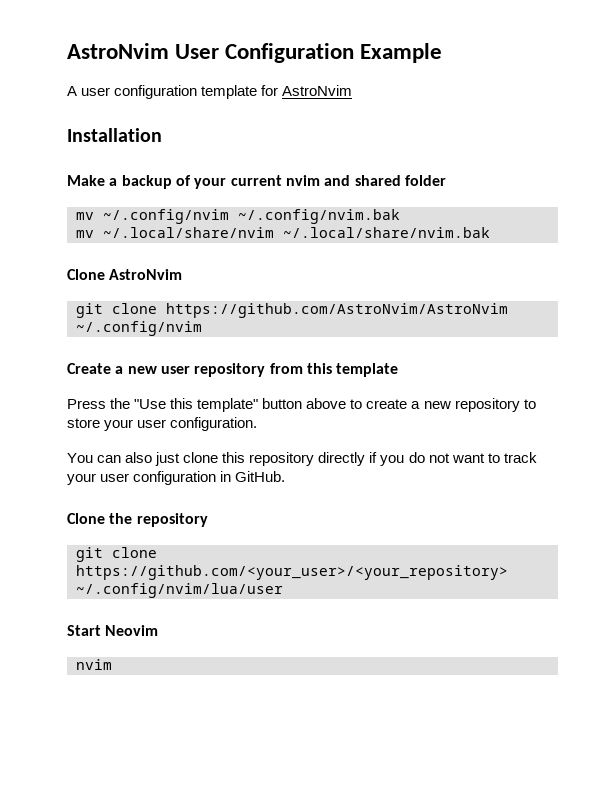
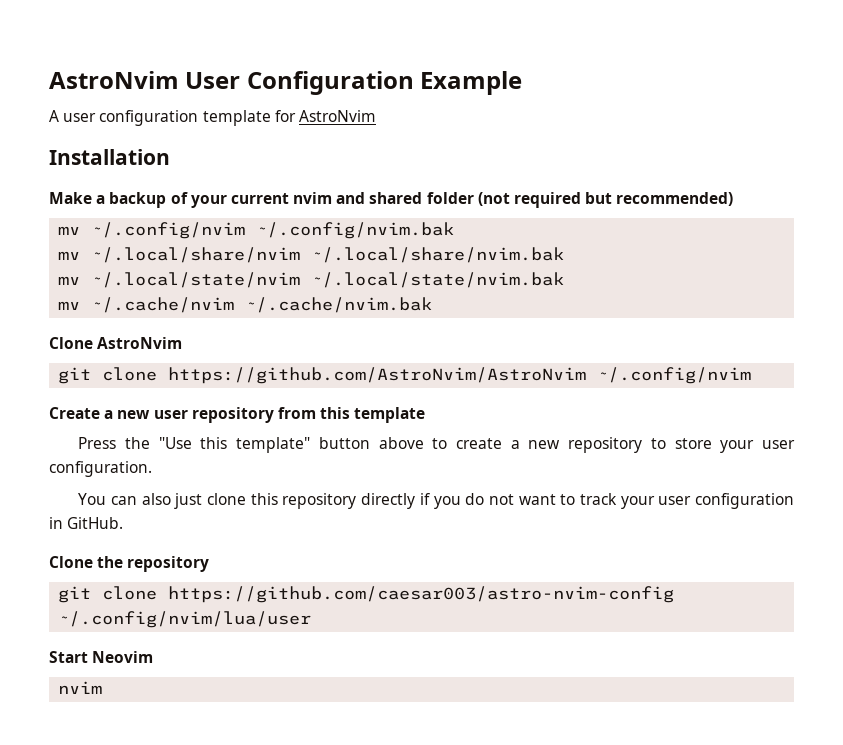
(446, 180) none -> [477,192,734,208] (not required but recommended)
(490, 232) none -> [58,272,565,288] [58,297,433,313] // mv ~/.local/state/nvim ~/.local/state/nvim.bak // mv ~/.cache/nvim ~/.cache/nvim.bak
[76,565,508,580] https://github.com/<your_user>/<your_repository> -> [168,586,675,603] https://github.com/caesar003/astro-nvim-config

